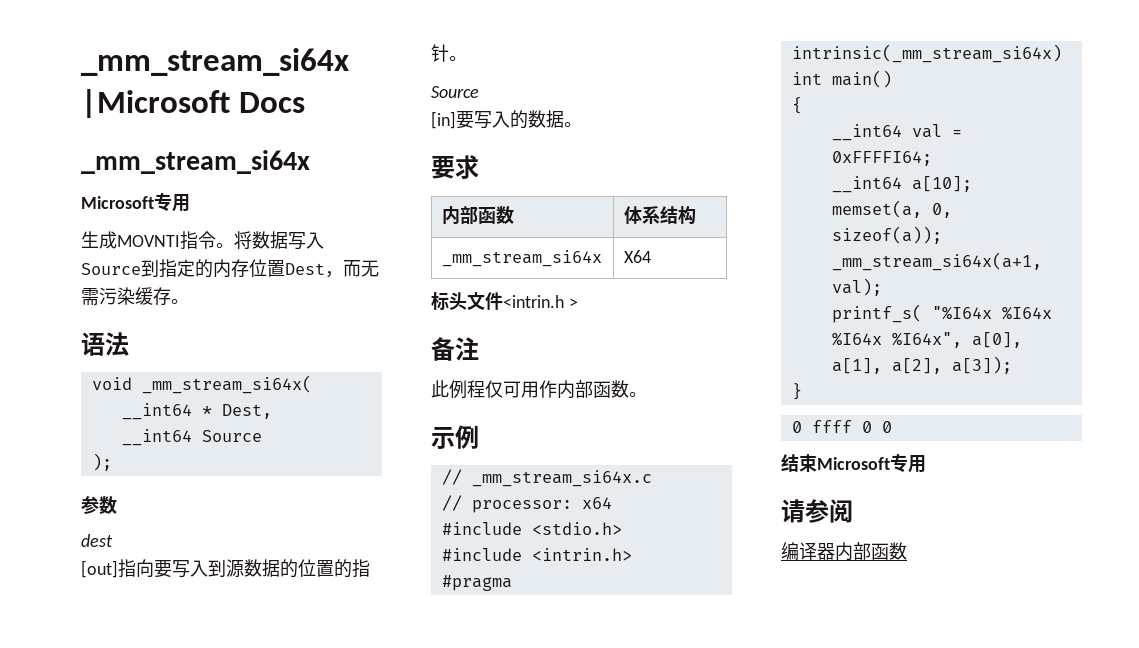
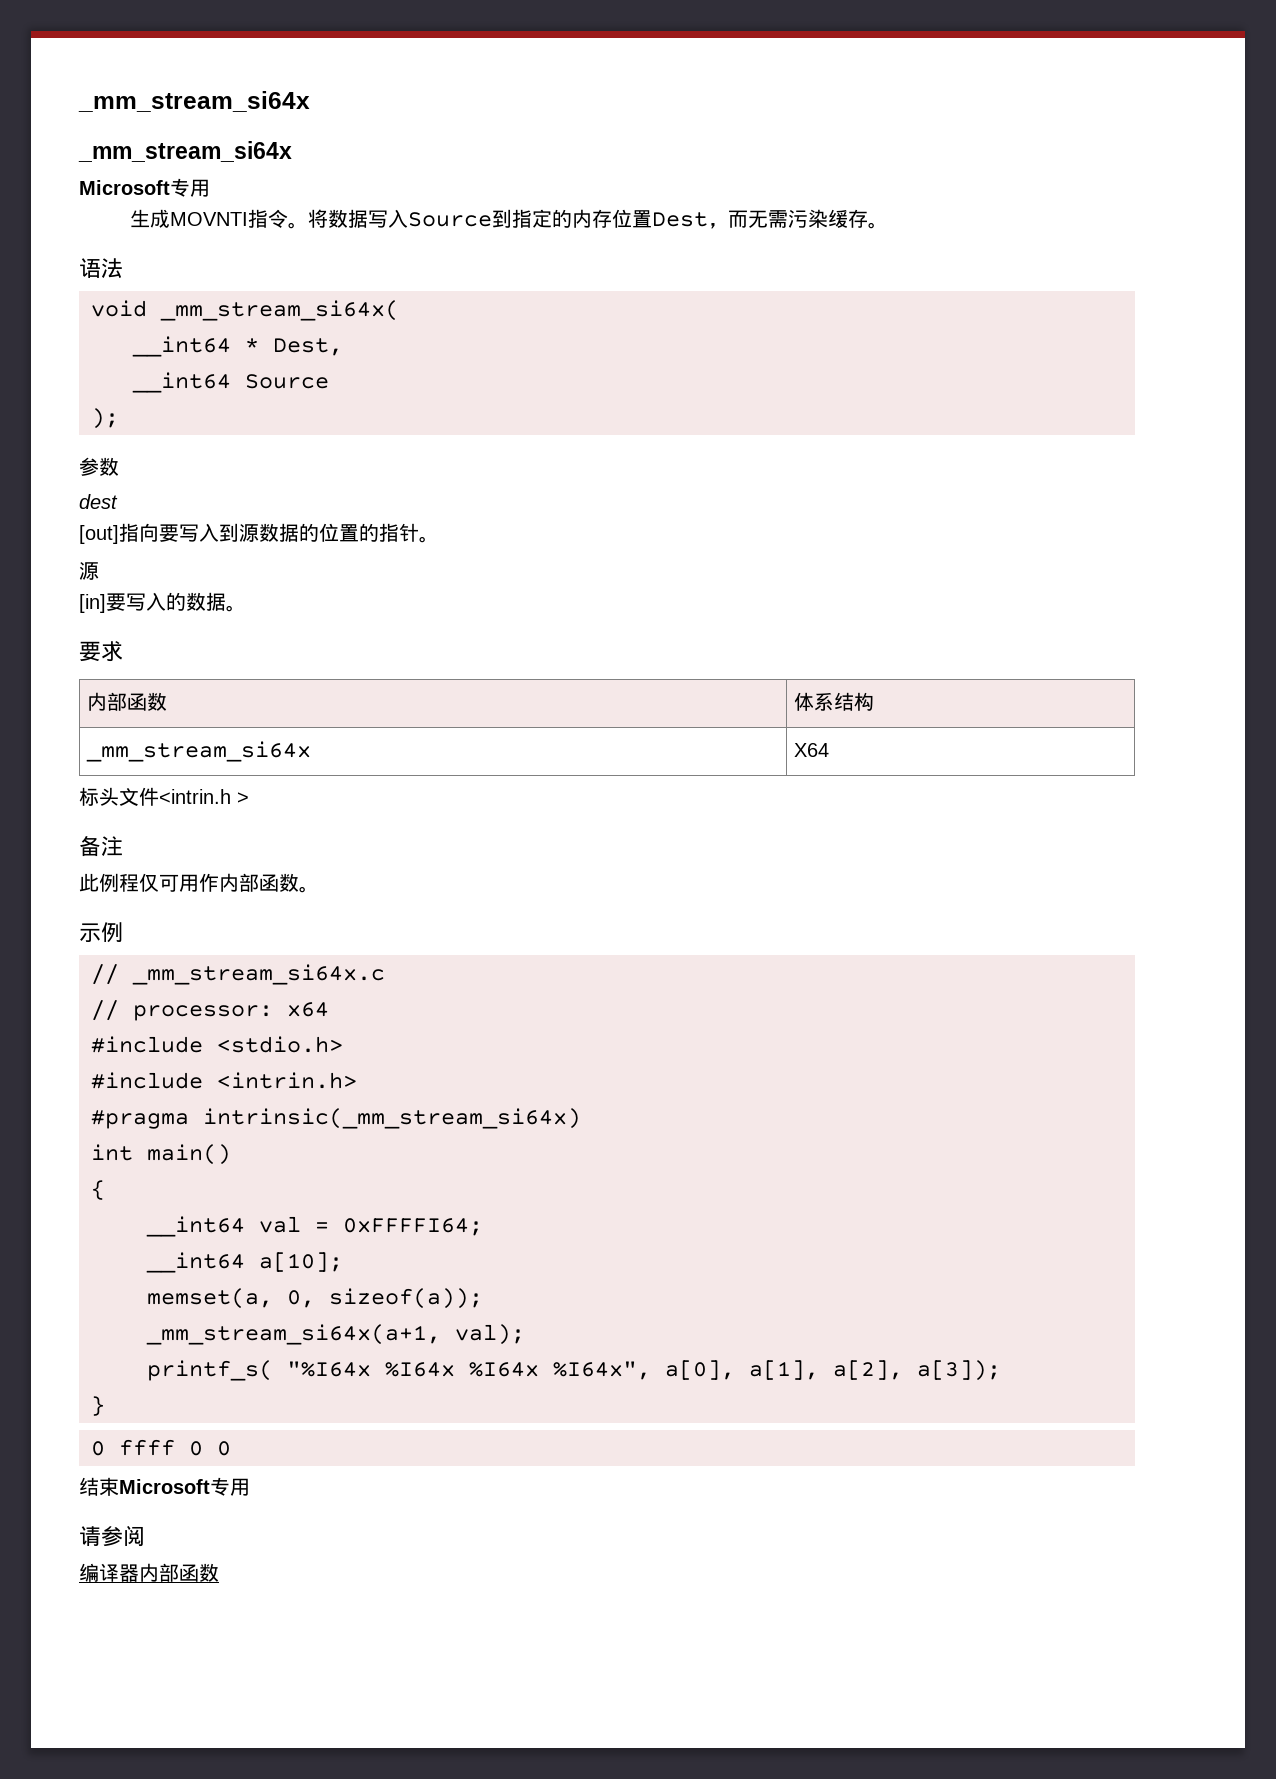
[81,48,349,76] [81,89,305,118] _mm_stream_si64x |Microsoft Docs -> [78,91,310,112] _mm_stream_si64x
[431,86,479,98] Source -> [79,562,99,580] 源

